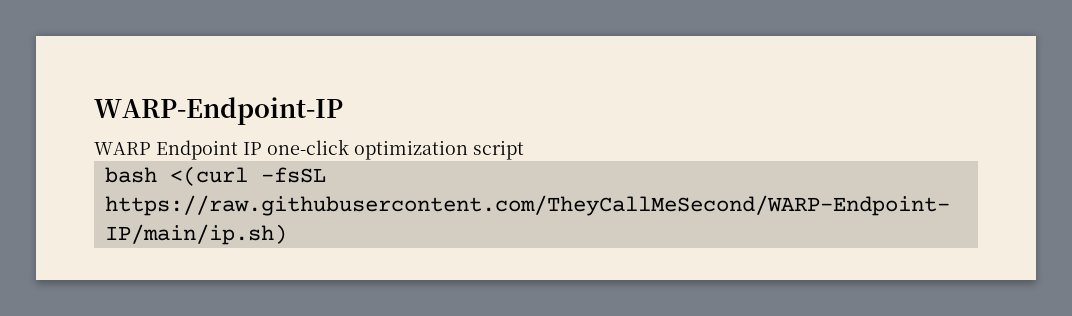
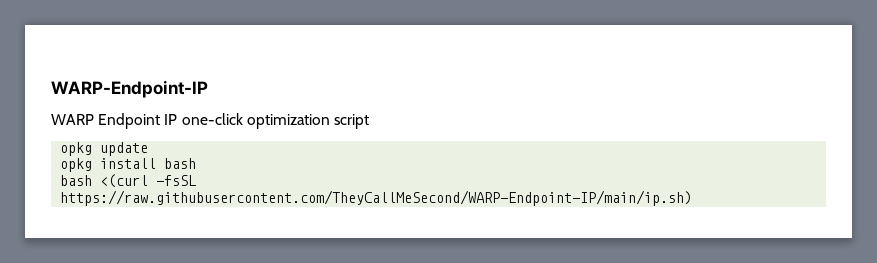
(524, 150) none -> [60,142,149,156] [60,158,197,172] // opkg update // opkg install bash

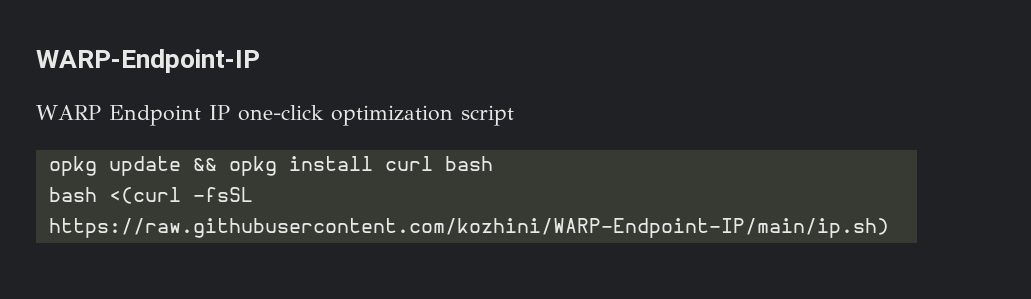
(149, 149) // -> [192,158,217,171] &&
(157, 163) none -> [384,156,433,171] curl
[60,190,693,206] https://raw.githubusercontent.com/TheyCallMeSecond/WARP-Endpoint-IP/main/ip.sh) -> [48,218,889,238] https://raw.githubusercontent.com/kozhini/WARP-Endpoint-IP/main/ip.sh)

